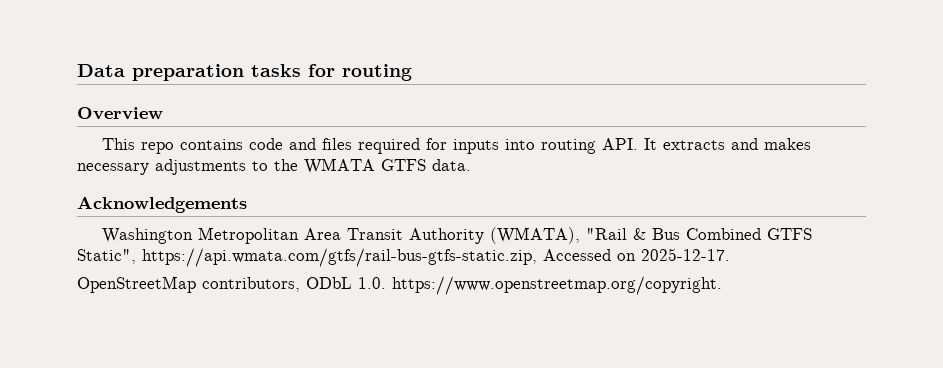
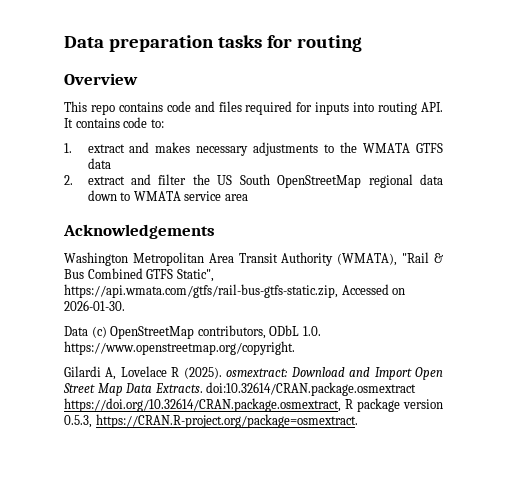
[662,140,725,150] extracts -> [75,117,164,128] [64,143,125,153] contains code to: // 1. extract
[432,159,471,171] data. -> [87,158,111,169] [64,174,443,188] [87,190,248,201] data // 2. extract and filter the US South OpenStreetMap regional data down to WMATA service area
[641,248,730,261] 2025-12-17. // -> [64,300,125,311] [64,326,107,338] 2026-01-30. // Data (c)
(722, 285) none -> [64,366,444,380] [63,382,417,396] [64,398,443,412] [64,414,358,428] // Gilardi A, Lovelace R (2025). osmextract: Download and Import Open Street Map Data Extracts. doi:10.32614/CRAN.package.osmextract https://doi.org/10.32614/CRAN.package.osmextract, R package version 0.5.3, https://CRAN.R-project.org/package=osmextract.

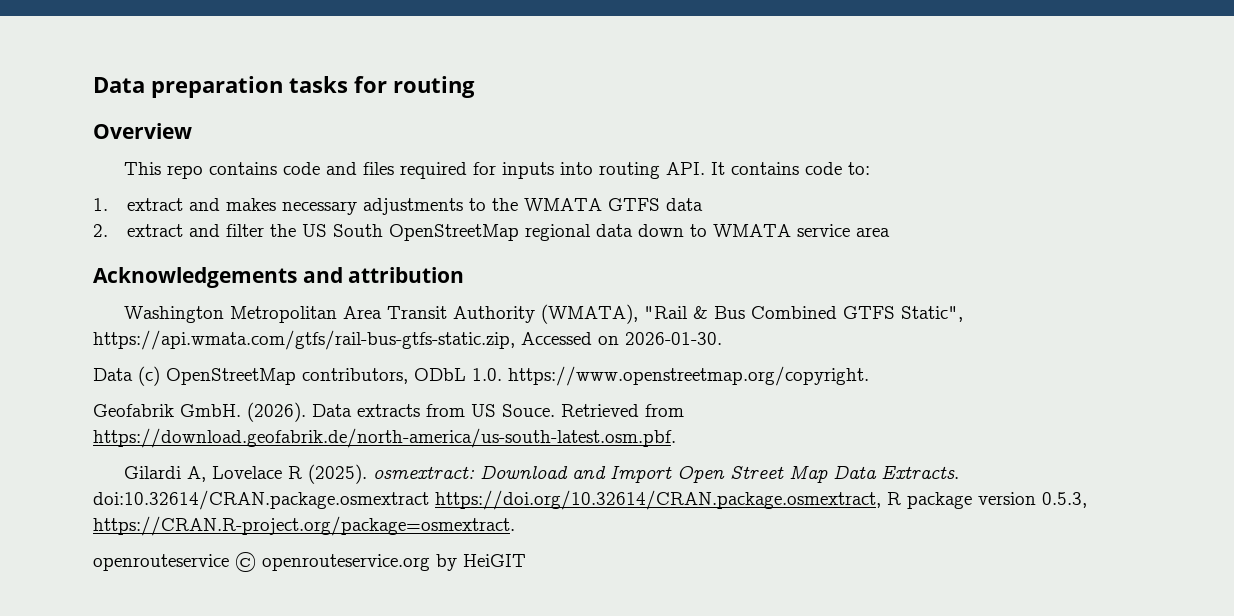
(215, 231) none -> [302,267,465,283] and attribution
(295, 348) none -> [93,402,684,422] [93,428,676,448] // Geofabrik GmbH. (2026). Data extracts from US Souce. Retrieved from https://download.geofabrik.de/north-america/us-south-latest.osm.pbf.
(358, 421) none -> [93,552,526,572] // openrouteservice © openrouteservice.org by HeiGIT

